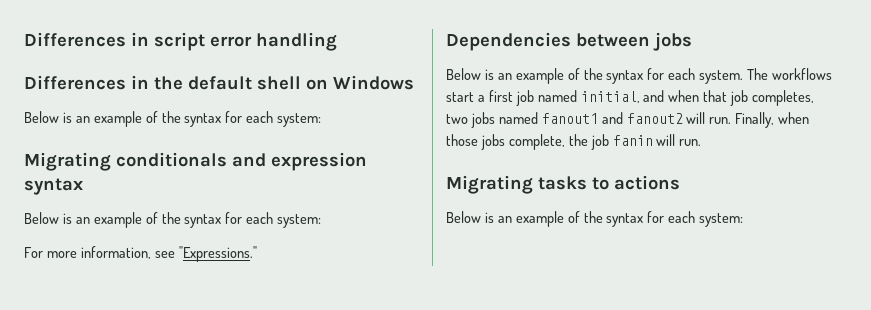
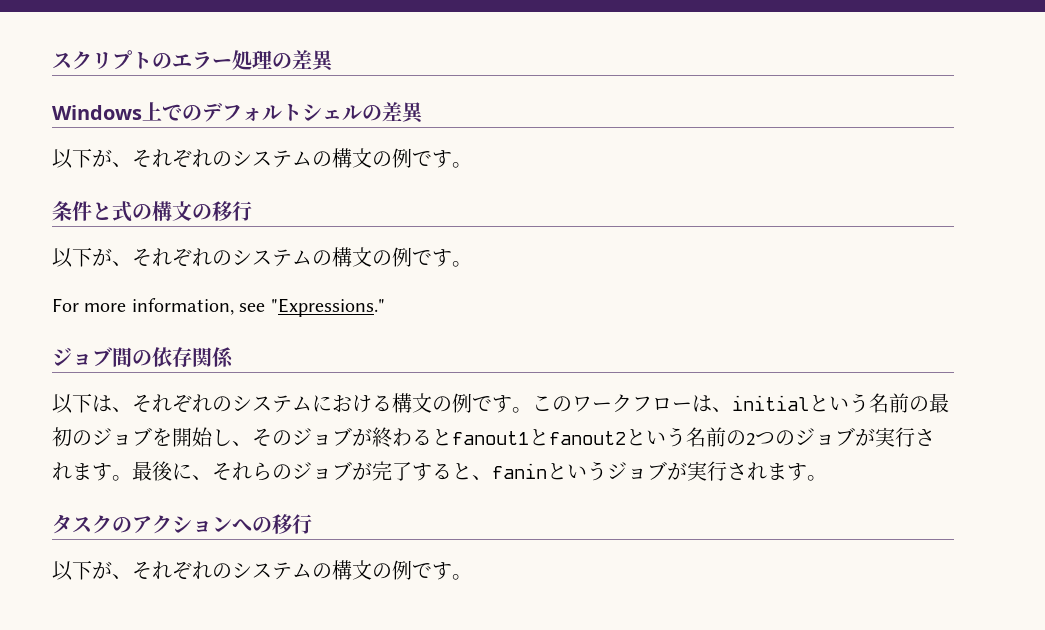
[24,32,337,51] [24,75,414,90] [24,111,322,127] [24,152,367,171] [24,178,83,195] [24,212,322,228] Differences in script error handling // Differences in the default shell on Windows // Below is an example of the syntax for each system: // Migrating conditionals and expression syntax // Below is an example of the syntax for each system: -> [52,50,335,72] [52,102,425,124] [52,148,472,169] [52,201,252,222] [52,247,472,268] スクリプトのエラー処理の差異 // Windows上でのデフォルトシェルの差異 // 以下が、それぞれのシステムの構文の例です。 // 条件と式の構文の移行 // 以下が、それぞれのシステムの構文の例です。
[446,32,692,51] [446,68,833,84] [446,90,815,106] [446,112,810,128] [446,134,702,150] [446,175,680,194] [446,211,744,227] Dependencies between jobs // Below is an example of the syntax for each system. The workflows start a first job named initial, and when that job completes, two jobs named fanout1 and fanout2 will run. Finally, when those jobs complete, the job fanin will run. // Migrating tasks to actions // Below is an example of the syntax for each system: -> [52,347,234,367] [52,393,949,414] [52,427,935,448] [52,461,827,481] [52,514,312,534] [52,560,472,581] ジョブ間の依存関係 // 以下は、それぞれのシステムにおける構文の例です。このワークフローは、initialという名前の最初のジョブを開始し、そのジョブが終わるとfanout1とfanout2という名前の2つのジョブが実行されます。最後に、それらのジョブが完了すると、faninというジョブが実行されます。 // タスクのアクションへの移行 // 以下が、それぞれのシステムの構文の例です。

